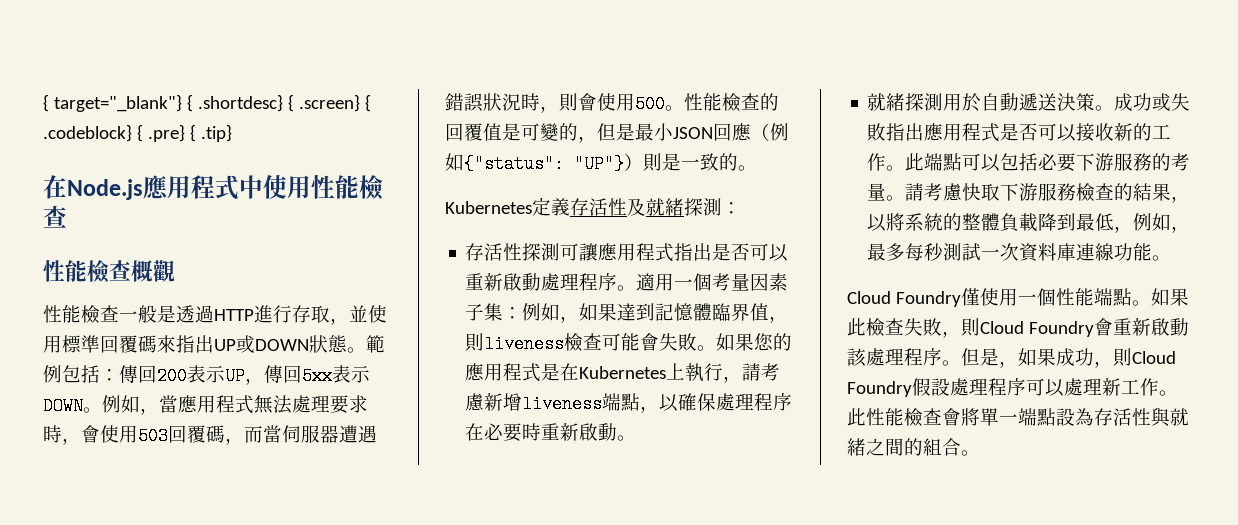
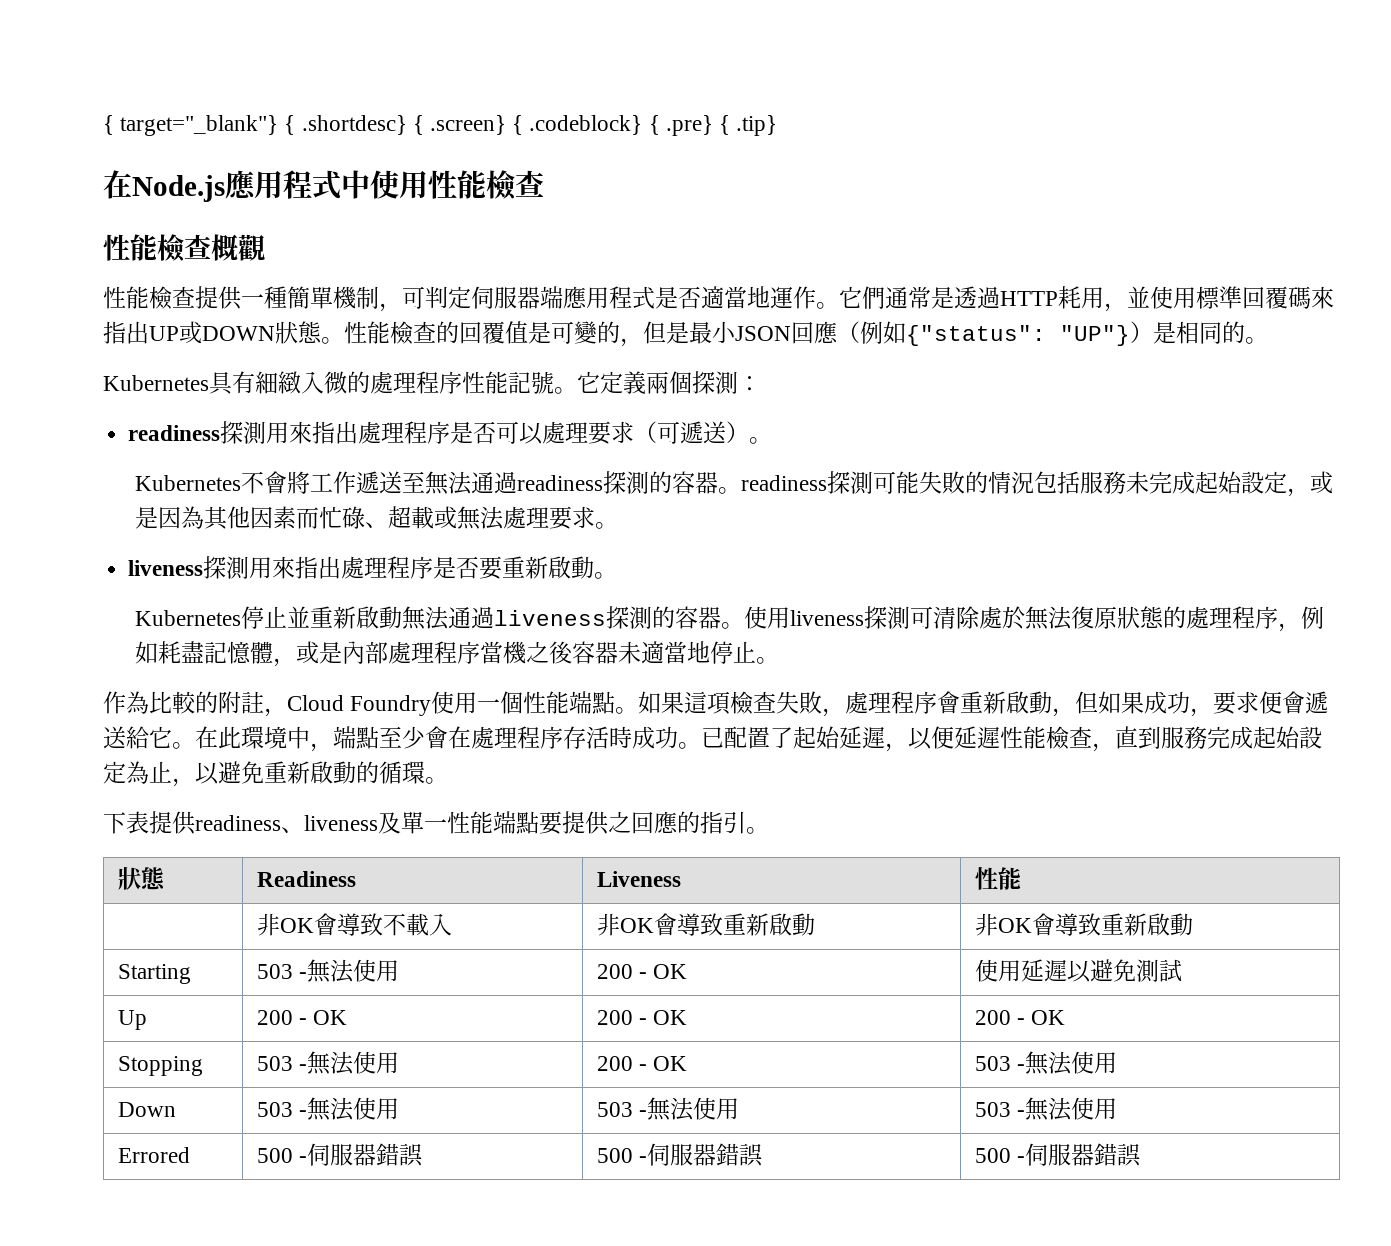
[119,305,157,323] 一般 -> [195,286,931,312] 提供一種簡單機制，可判定伺服器端應用程式是否適當地運作。它們通常
[254,305,330,323] 進行存取 -> [1058,286,1104,309] 耗用
[366,335,385,353] [43,365,370,385] [43,395,368,415] [43,425,377,445] [445,93,684,113] 範例包括：傳回200表示UP，傳回5xx表示DOWN。例如，當應用程式無法處理要求時，會使用503回覆碼，而當伺服器遭遇錯誤狀況時，則會使用500。 -> (344, 340) none
[643,153,719,172] 則是一致 -> [1153,321,1222,344] 是相同
[532,197,741,216] [465,243,789,262] [465,273,789,291] [465,303,789,323] [465,333,793,353] [465,363,781,383] [465,393,793,413] [465,423,637,442] [867,93,1191,112] [867,123,1172,142] [867,153,1191,172] [867,183,1191,203] [867,213,1191,233] [867,243,1172,262] [847,288,980,307] 定義存活性及就緒探測： // 存活性探測可讓應用程式指出是否可以重新啟動處理程序。適用一個考量因素子集：例如，如果達到記憶體臨界值，則liveness檢查可能會失敗。如果您的應用程式是在Kubernetes上執行，請考慮新增liveness端點，以確保處理程序在必要時重新啟動。 // 就緒探測用於自動遞送決策。成功或失敗指出應用程式是否可以接收新的工作。此端點可以包括必要下游服務的考量。請考慮快取下游服務檢查的結果，以將系統的整體負載降到最低，例如，最多每秒測試一次資料庫連線功能。 // Cloud Foundry僅 -> [209,371,761,395] [128,421,773,445] [135,471,1334,497] [135,506,619,530] [128,556,618,580] [135,606,1325,632] [135,641,780,667] [103,691,432,717] 具有細緻入微的處理程序性能記號。它定義兩個探測： // readiness探測用來指出處理程序是否可以處理要求（可遞送）。 // Kubernetes不會將工作遞送至無法通過readiness探測的容器。readiness探測可能失敗的情況包括服務未完成起始設定，或是因為其他因素而忙碌、超載或無法處理要求。 // liveness探測用來指出處理程序是否要重新啟動。 // Kubernetes停止並重新啟動無法通過liveness探測的容器。使用liveness探測可清除處於無法復原狀態的處理程序，例如耗盡記憶體，或是內部處理程序當機之後容器未適當地停止。 // 作為比較的附註，Cloud Foundry
[847,318,866,336] 此 -> [684,691,731,715] 這項
[961,318,1189,337] [847,348,1176,368] [847,378,1178,397] [847,407,1189,427] [847,438,980,456] 則Cloud Foundry會重新啟動該處理程序。但是，如果成功，則Cloud Foundry假設處理程序可以處理新工作。此性能檢查會將單一端點設為存活性與就緒之間的組合。 -> [845,691,1329,717] [103,726,1322,752] [103,761,448,787] [103,811,769,835] [117,867,166,890] [256,871,356,887] [596,871,681,887] [974,867,1021,890] [256,913,452,936] [596,913,815,936] [974,913,1193,936] [117,964,191,984] [256,959,399,983] [596,964,687,979] [974,959,1182,983] [117,1010,147,1030] [256,1010,347,1025] [596,1010,687,1025] [974,1010,1065,1025] [117,1056,203,1076] [256,1051,399,1075] [596,1056,687,1071] [974,1051,1117,1075] [117,1102,176,1117] [256,1097,399,1121] [596,1097,739,1121] [974,1097,1117,1121] [117,1147,190,1163] [256,1143,423,1167] [596,1143,763,1167] [974,1143,1141,1167] 處理程序會重新啟動，但如果成功，要求便會遞送給它。在此環境中，端點至少會在處理程序存活時成功。已配置了起始延遲，以便延遲性能檢查，直到服務完成起始設定為止，以避免重新啟動的循環。 // 下表提供readiness、liveness及單一性能端點要提供之回應的指引。 // 狀態 | Readiness | Liveness | 性能 // | 非OK會導致不載入 | 非OK會導致重新啟動 | 非OK會導致重新啟動 // Starting | 503 -無法使用 | 200 - OK | 使用延遲以避免測試 // Up | 200 - OK | 200 - OK | 200 - OK // Stopping | 503 -無法使用 | 200 - OK | 503 -無法使用 // Down | 503 -無法使用 | 503 -無法使用 | 503 -無法使用 // Errored | 500 -伺服器錯誤 | 500 -伺服器錯誤 | 500 -伺服器錯誤

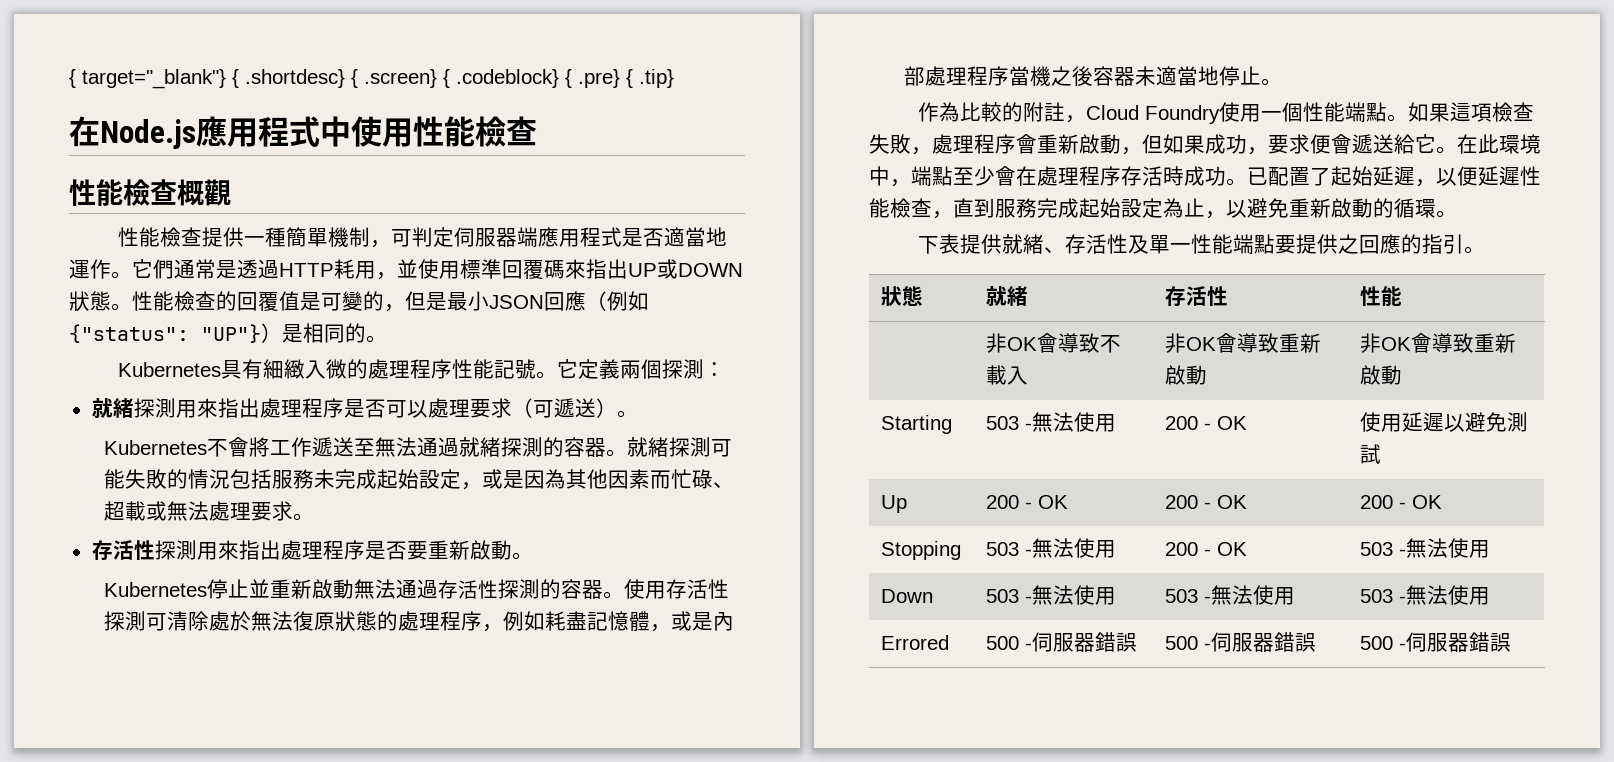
[128,425,221,441] readiness -> [91,398,134,418] 就緒
[517,471,828,494] readiness探測的容器。readiness -> [459,437,670,457] 就緒探測的容器。就緒
[128,560,204,576] liveness -> [91,540,155,560] 存活性
[494,610,607,626] liveness -> [438,580,499,599] 存活性
[790,610,865,626] liveness -> [666,579,730,599] 存活性
[195,815,378,833] readiness、liveness -> [1002,234,1129,254] 就緒、存活性
[256,871,356,887] [596,871,681,887] Readiness | Liveness -> [986,286,1029,306] [1165,286,1229,306] 就緒 | 存活性

